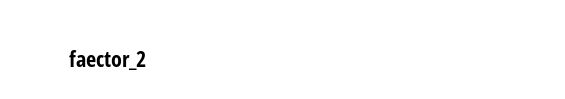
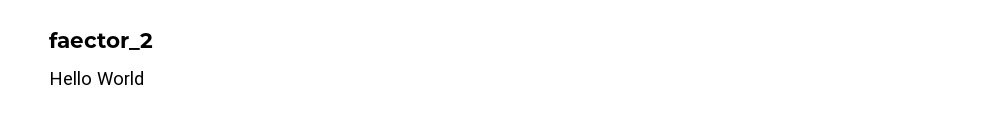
(146, 60) none -> [49,71,144,85] // Hello World

